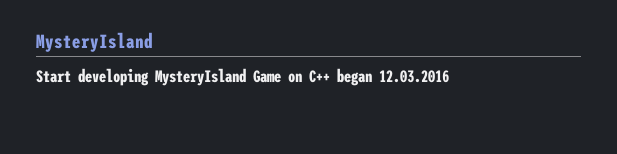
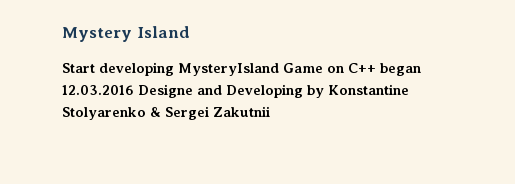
[36,32,153,52] MysteryIsland -> [62,26,190,42] Mystery Island
(449, 76) none -> [138,84,409,98] [62,106,270,120] Designe and Developing by Konstantine Stolyarenko & Sergei Zakutnii

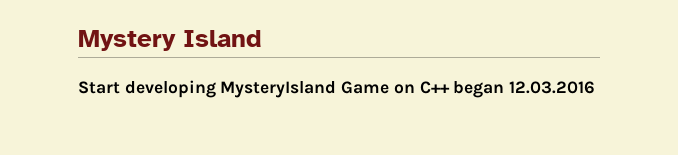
[138,84,409,98] [62,106,270,120] Designe and Developing by Konstantine Stolyarenko & Sergei Zakutnii -> (596, 87) none

